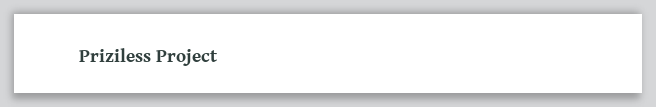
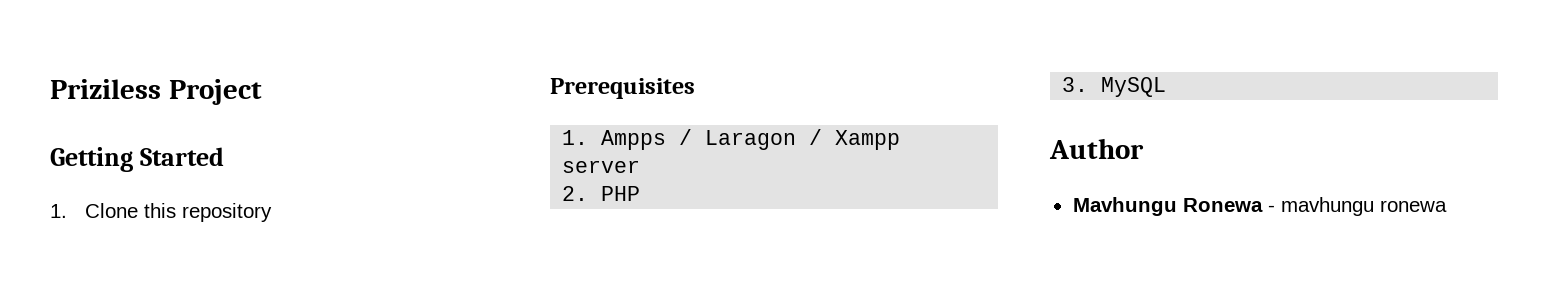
(218, 57) none -> [50,147,225,172] [50,203,273,222] [550,78,695,99] [562,129,901,150] [562,160,641,173] [562,186,641,201] [1062,77,1167,97] [1049,138,1144,159] [1072,197,1447,216] // Getting Started // 1. Clone this repository // Prerequisites // 1. Ampps / Laragon / Xampp server // 2. PHP // 3. MySQL // Author // Mavhungu Ronewa - mavhungu ronewa

